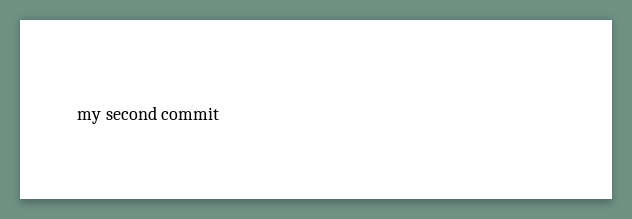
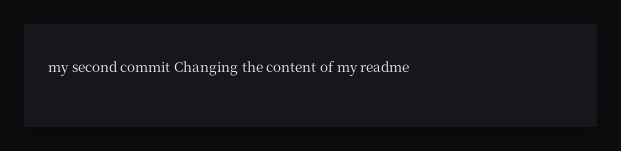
(220, 113) none -> [173,61,410,76] Changing the content of my readme

